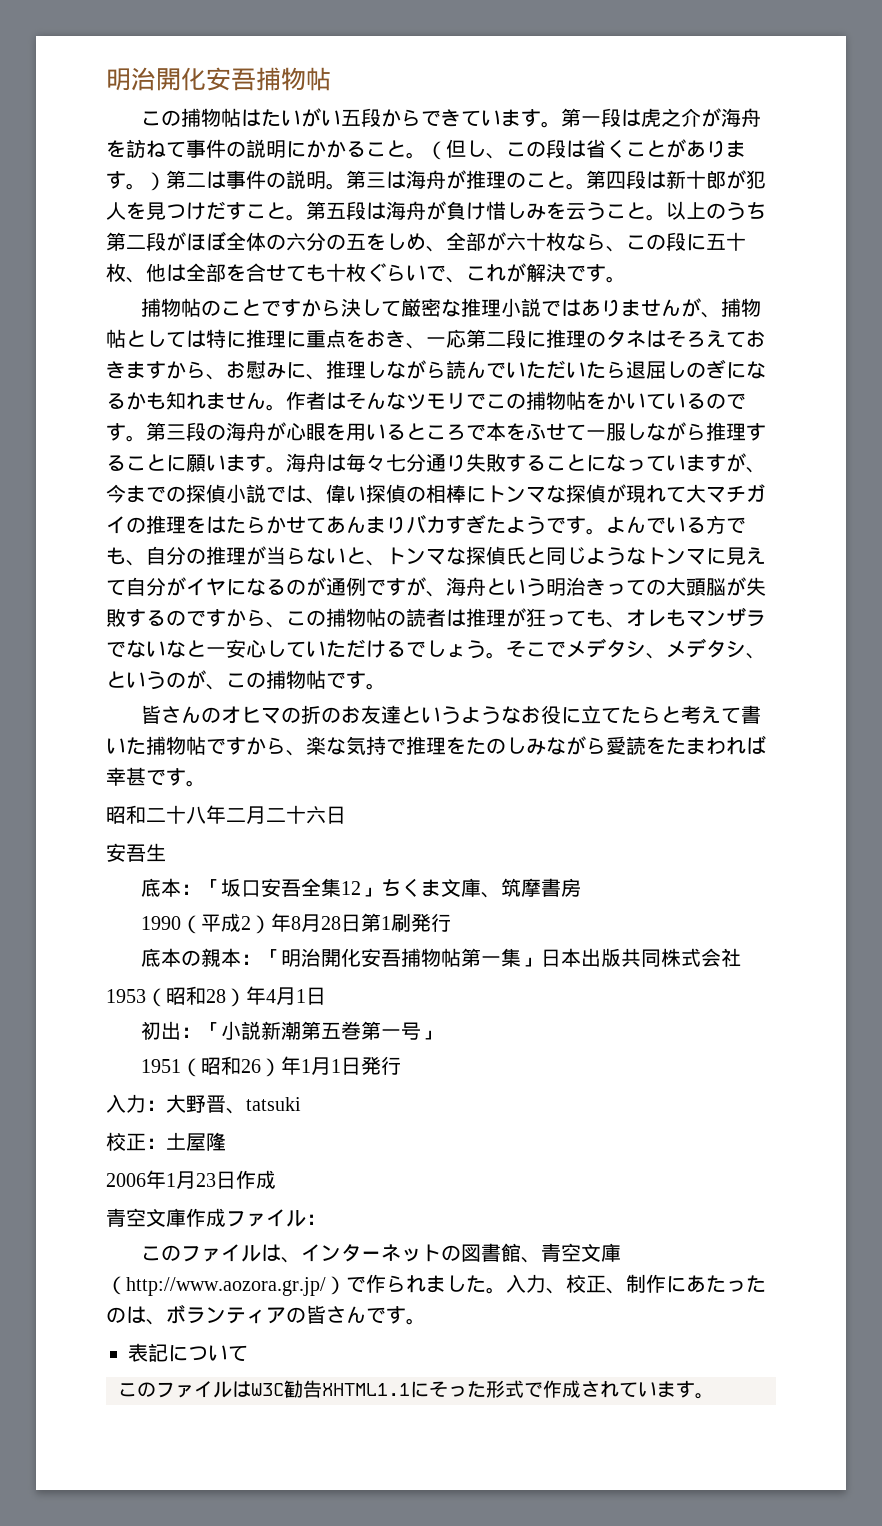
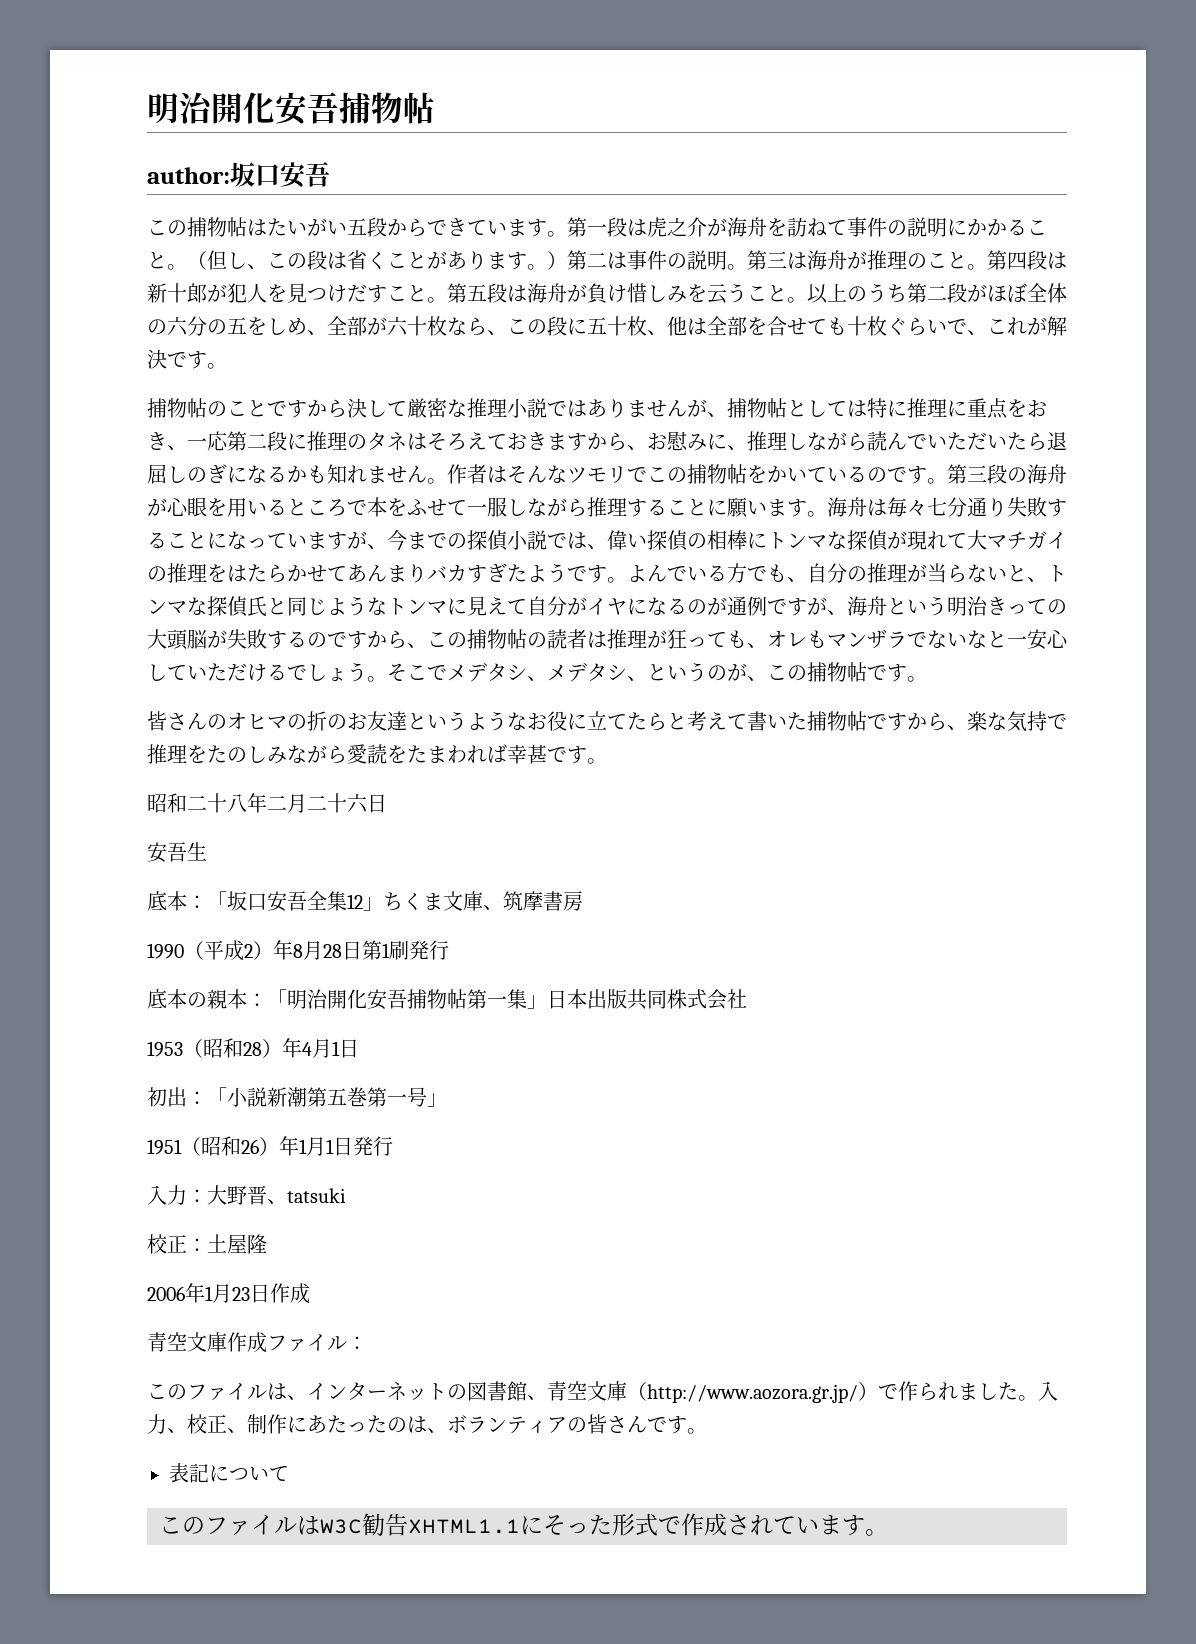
[106,67,331,91] 明治開化安吾捕物帖 -> [147,92,435,125] [147,162,330,188] 明治開化安吾捕物帖 // author:坂口安吾

